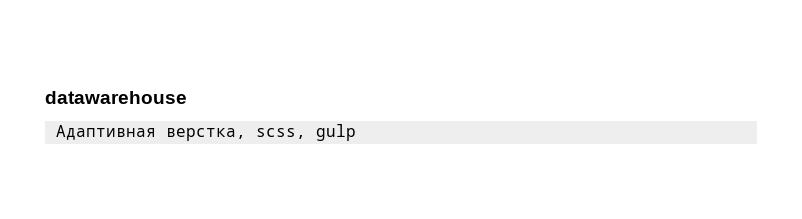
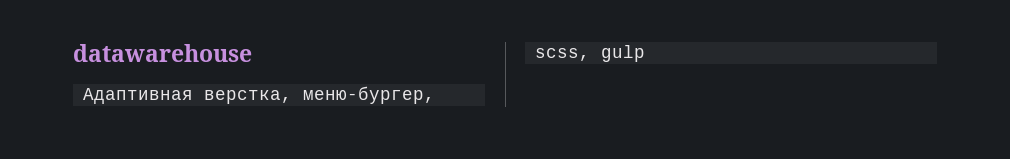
(246, 134) none -> [302,86,435,104] меню-бургер,

